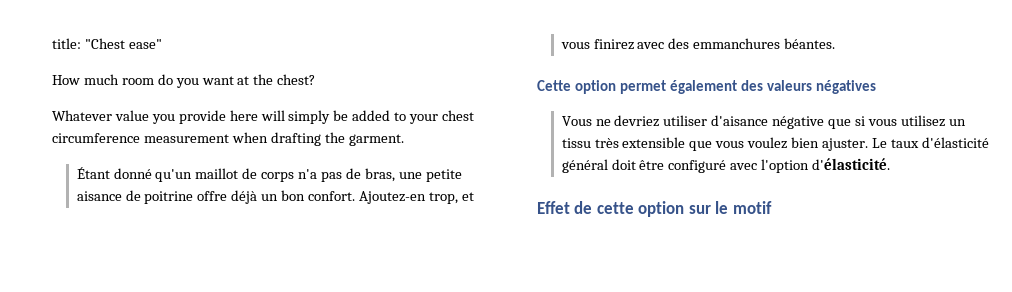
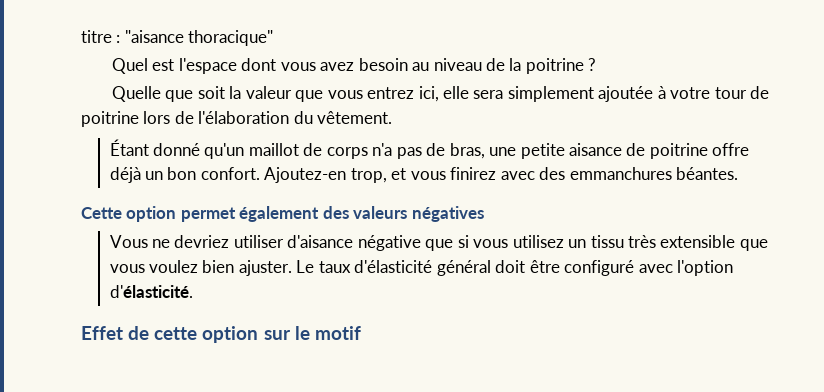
[52,38,162,49] [52,74,316,88] [52,110,475,124] [52,132,404,146] title: "Chest ease" // How much room do you want at the chest? // Whatever value you provide here will simply be added to your chest circumference measurement when drafting the garment. -> [81,30,274,46] [111,58,597,74] [111,86,770,102] [81,111,393,127] titre : "aisance thoracique" // Quel est l'espace dont vous avez besoin au niveau de la poitrine ? // Quelle que soit la valeur que vous entrez ici, elle sera simplement ajoutée à votre tour de poitrine lors de l'élaboration du vêtement.

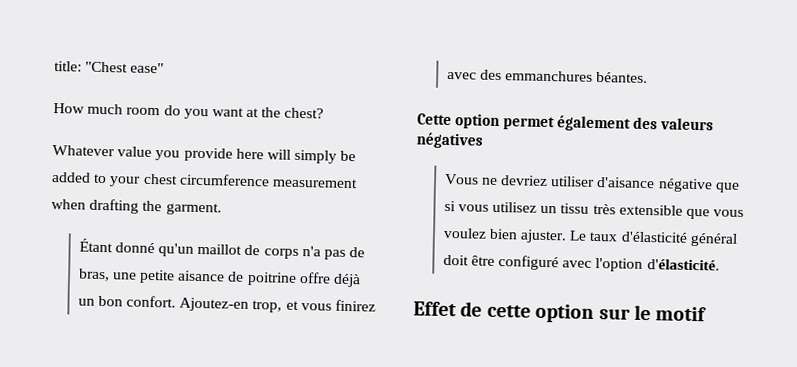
[81,30,274,46] [111,58,597,74] [111,86,770,102] [81,111,393,127] titre : "aisance thoracique" // Quel est l'espace dont vous avez besoin au niveau de la poitrine ? // Quelle que soit la valeur que vous entrez ici, elle sera simplement ajoutée à votre tour de poitrine lors de l'élaboration du vêtement. -> [54,61,165,74] [53,103,325,120] [52,144,357,164] [51,171,358,189] [51,198,222,216] title: "Chest ease" // How much room do you want at the chest? // Whatever value you provide here will simply be added to your chest circumference measurement when drafting the garment.

